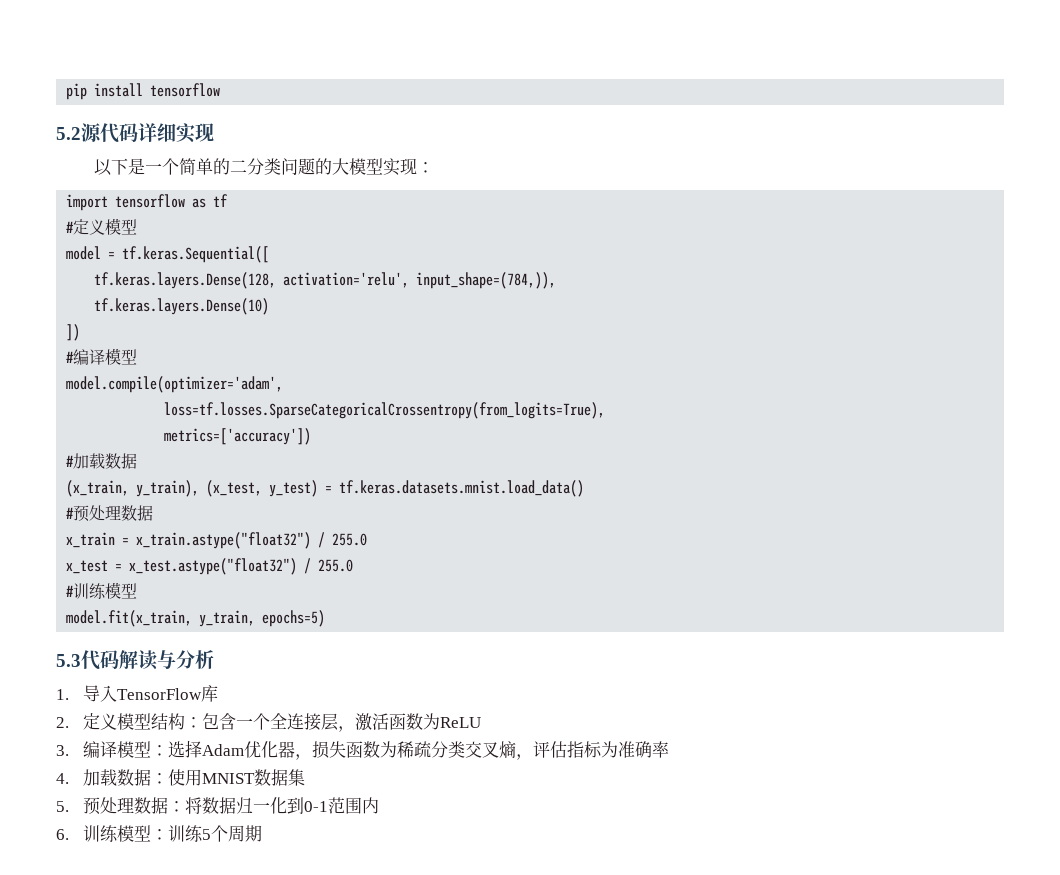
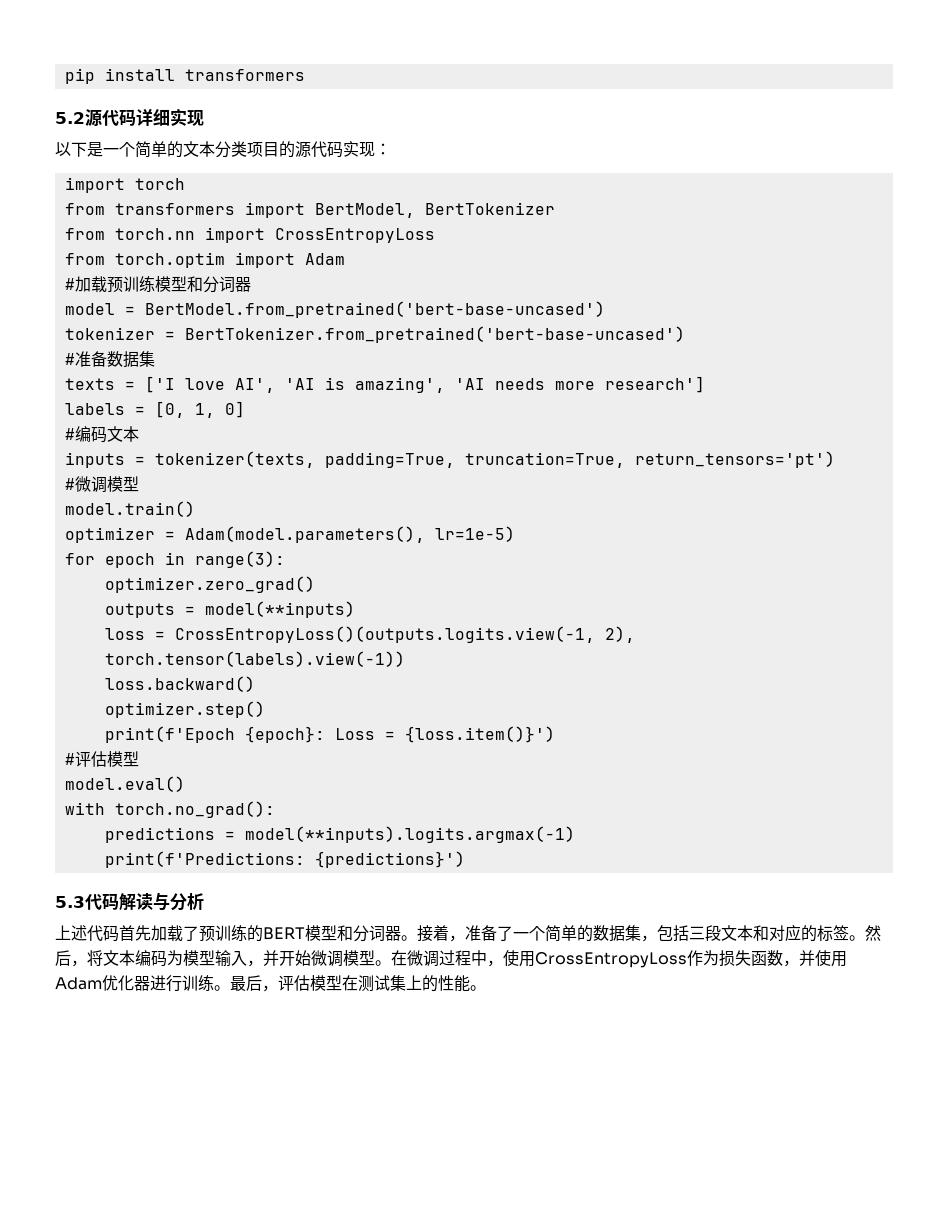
[150,83,221,97] tensorflow -> [184,69,305,81] transformers
[230,158,435,176] [66,194,229,211] [66,218,138,235] [66,246,270,263] [94,272,557,289] [94,298,270,315] [66,324,81,341] [66,348,138,365] [66,376,284,393] [164,402,606,419] [164,428,312,445] [66,453,138,469] [66,480,585,497] [66,505,154,522] [66,532,368,549] [66,558,354,575] [66,582,138,599] [66,610,326,627] 二分类问题的大模型实现： // import tensorflow as tf // #定义模型 // model = tf.keras.Sequential([ // tf.keras.layers.Dense(128, activation='relu', input_shape=(784,)), // tf.keras.layers.Dense(10) // ]) // #编译模型 // model.compile(optimizer='adam', // loss=tf.losses.SparseCategoricalCrossentropy(from_logits=True), // metrics=['accuracy']) // #加载数据 // (x_train, y_train), (x_test, y_test) = tf.keras.datasets.mnist.load_data() // #预处理数据 // x_train = x_train.astype("float32") / 255.0 // x_test = x_test.astype("float32") / 255.0 // #训练模型 // model.fit(x_train, y_train, epochs=5) -> [183,141,391,158] [64,177,185,193] [64,202,555,218] [64,227,435,243] [64,252,345,268] [64,276,251,293] [64,301,605,318] [64,326,685,343] [64,351,155,368] [64,376,705,393] [64,401,245,418] [64,426,139,443] [64,451,835,468] [64,476,139,493] [64,501,195,517] [64,526,515,543] [64,551,285,568] [104,576,315,593] [104,601,355,618] [104,626,635,643] [104,651,405,667] [104,676,255,692] [104,701,265,718] [104,726,555,743] [64,751,139,767] [64,776,185,792] [64,801,275,818] [104,826,575,843] [104,851,465,868] 文本分类项目的源代码实现： // import torch // from transformers import BertModel, BertTokenizer // from torch.nn import CrossEntropyLoss // from torch.optim import Adam // #加载预训练模型和分词器 // model = BertModel.from_pretrained('bert-base-uncased') // tokenizer = BertTokenizer.from_pretrained('bert-base-uncased') // #准备数据集 // texts = ['I love AI', 'AI is amazing', 'AI needs more research'] // labels = [0, 1, 0] // #编码文本 // inputs = tokenizer(texts, padding=True, truncation=True, return_tensors='pt') // #微调模型 // model.train() // optimizer = Adam(model.parameters(), lr=1e-5) // for epoch in range(3): // optimizer.zero_grad() // outputs = model(**inputs) // loss = CrossEntropyLoss()(outputs.logits.view(-1, 2), torch.tensor(labels).view(-1)) // loss.backward() // optimizer.step() // print(f'Epoch {epoch}: Loss = {loss.item()}') // #评估模型 // model.eval() // with torch.no_grad(): // predictions = model(**inputs).logits.argmax(-1) // print(f'Predictions: {predictions}')
[56,685,219,702] [56,713,482,732] [56,740,670,760] [56,769,306,786] [56,797,380,815] [56,825,263,842] 1.导入TensorFlow库 // 2.定义模型结构：包含一个全连接层，激活函数为ReLU // 3.编译模型：选择Adam优化器，损失函数为稀疏分类交叉熵，评估指标为准确率 // 4.加载数据：使用MNIST数据集 // 5.预处理数据：将数据归一化到0-1范围内 // 6.训练模型：训练5个周期 -> [55,924,881,942] [55,950,847,968] [55,975,486,992] 上述代码首先加载了预训练的BERT模型和分词器。接着，准备了一个简单的数据集，包括三段文本和对应的标签。然后，将文本编码为模型输入，并开始微调模型。在微调过程中，使用CrossEntropyLoss作为损失函数，并使用Adam优化器进行训练。最后，评估模型在测试集上的性能。

